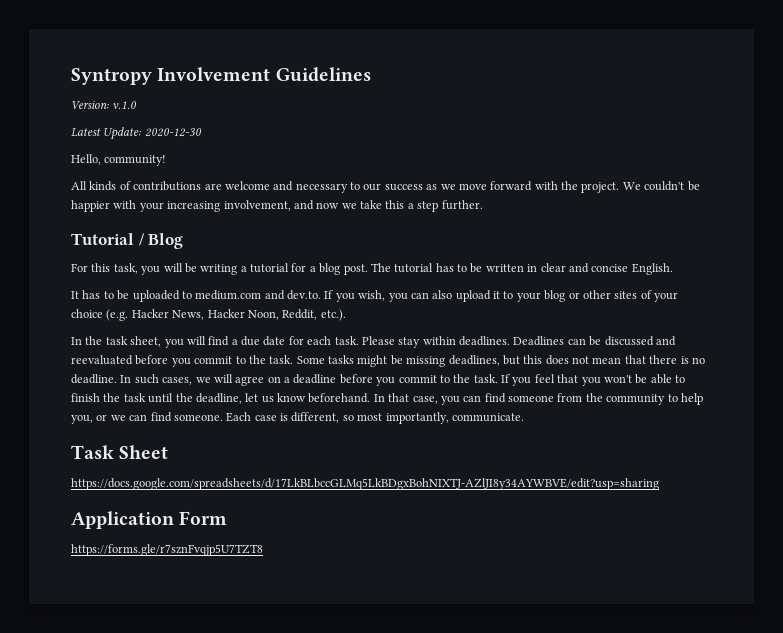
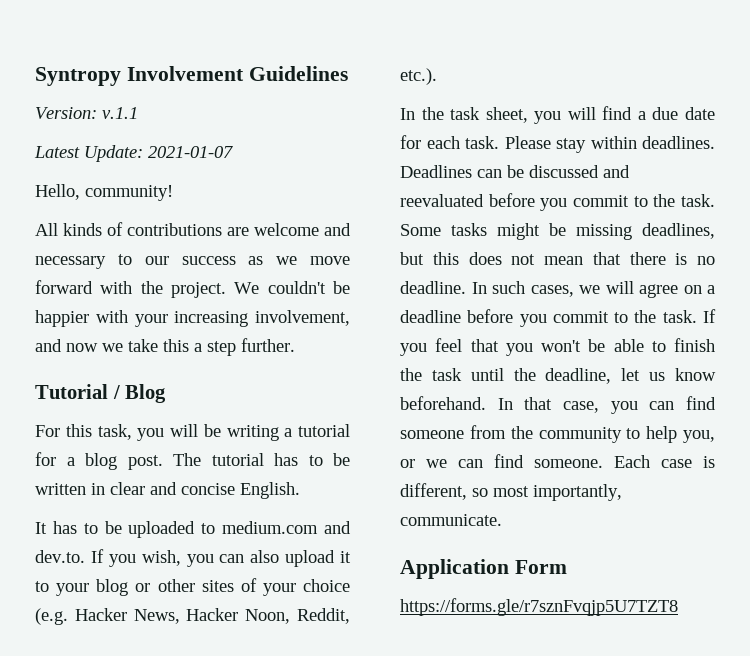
[112,101,138,109] v.1.0 -> [102,107,138,119] v.1.1
[144,128,202,137] 2020-12-30 -> [148,146,233,158] 2021-01-07
[71,445,169,459] [71,478,659,490] // Task Sheet // https://docs.google.com/spreadsheets/d/17LkBLbccGLMq5LkBDgxBohNIXTJ-AZlJI8y34AYWBVE/edit?usp=sharing -> (502, 520) none

